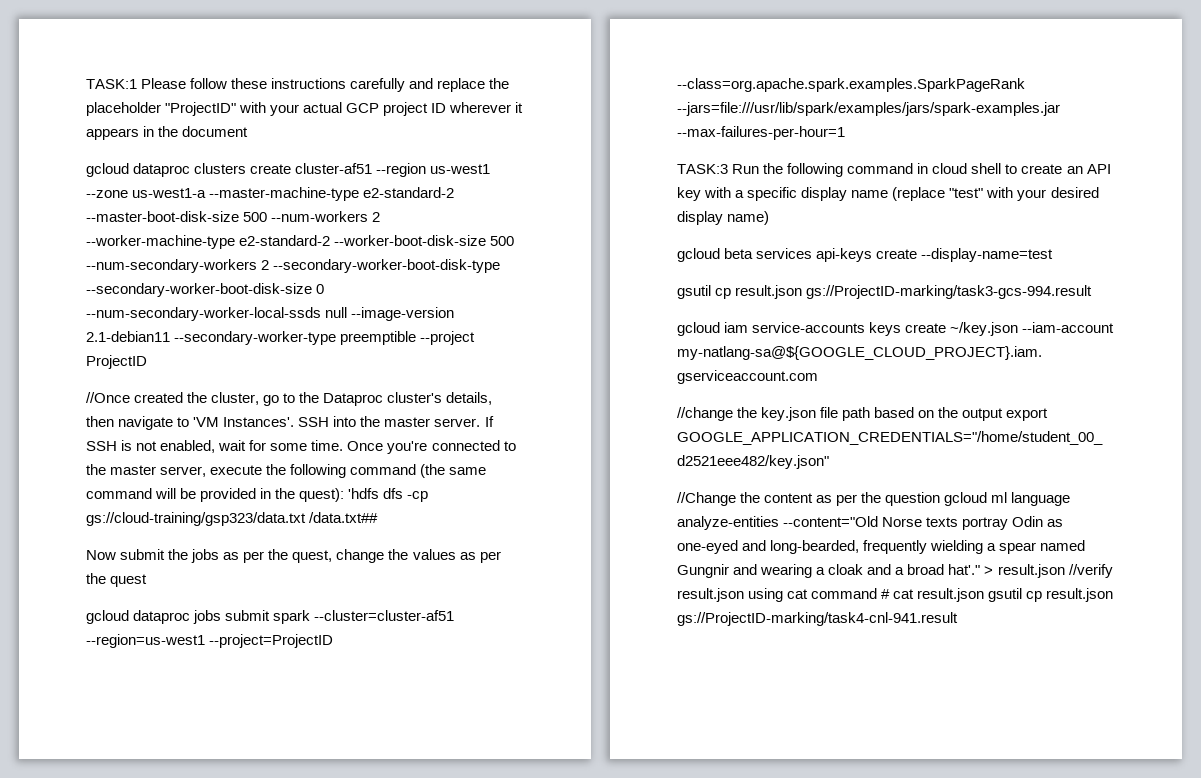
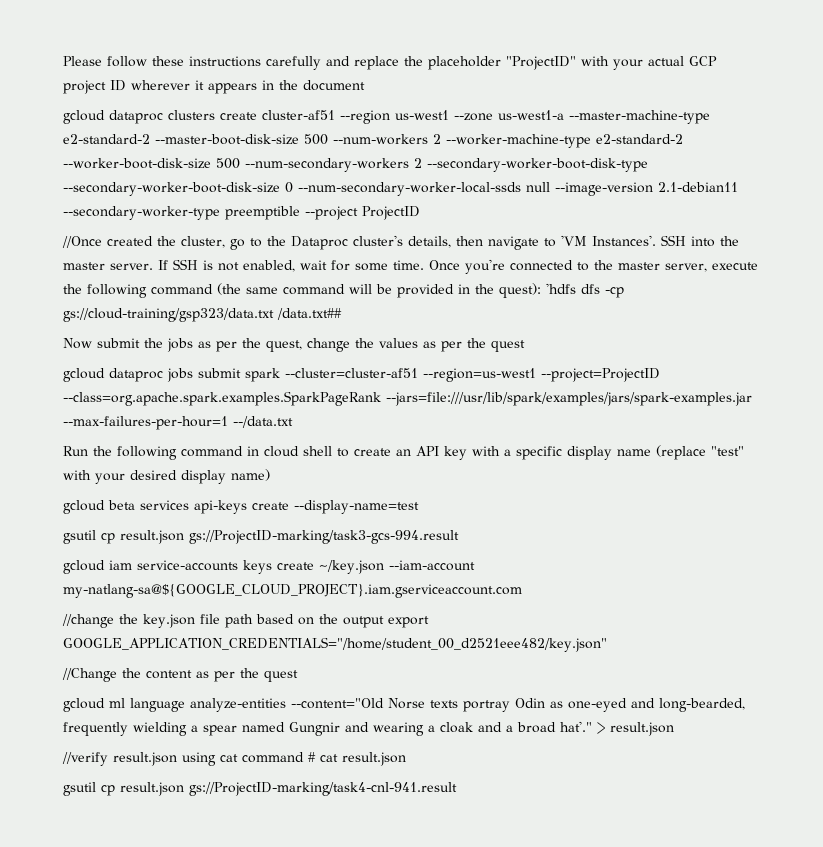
[86,79,137,89] TASK:1 -> (63, 61) none
[677,164,728,174] // TASK:3 -> [233,416,293,428] --/data.txt //
[885,492,941,506] question -> [264,670,298,682] quest //
(1065, 571) none -> (674, 729) //
(985, 595) none -> (406, 759) //

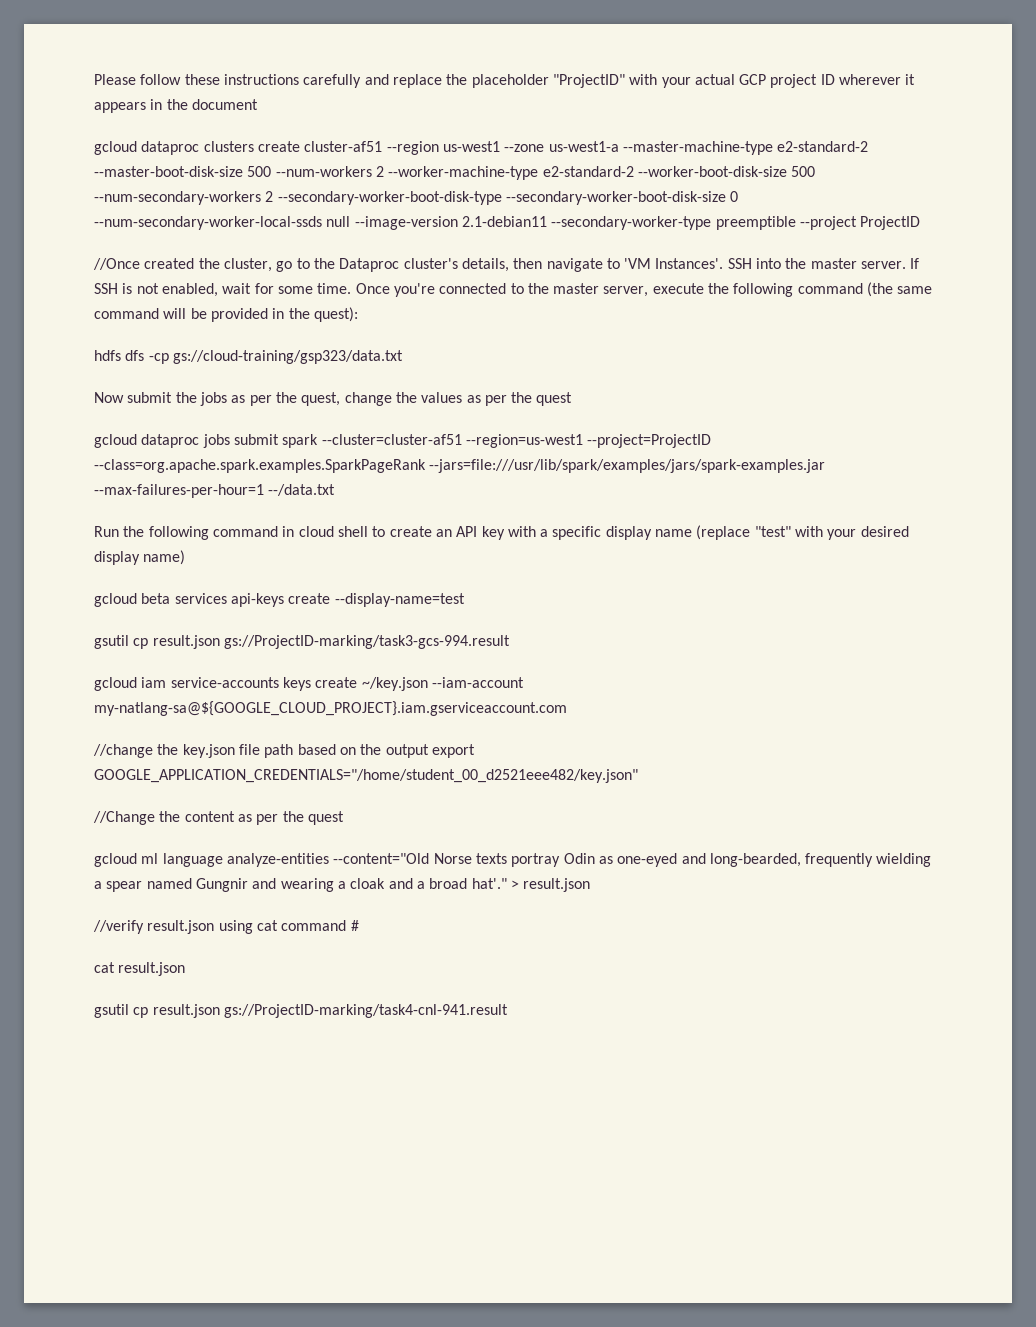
[546,283,576,294] 'hdfs -> [94,350,121,361] // hdfs
[277,308,342,320] /data.txt## -> (403, 357) none
(316, 757) none -> (359, 925) //

